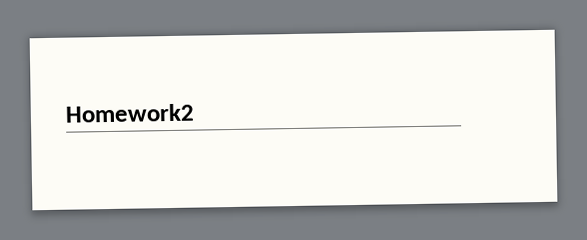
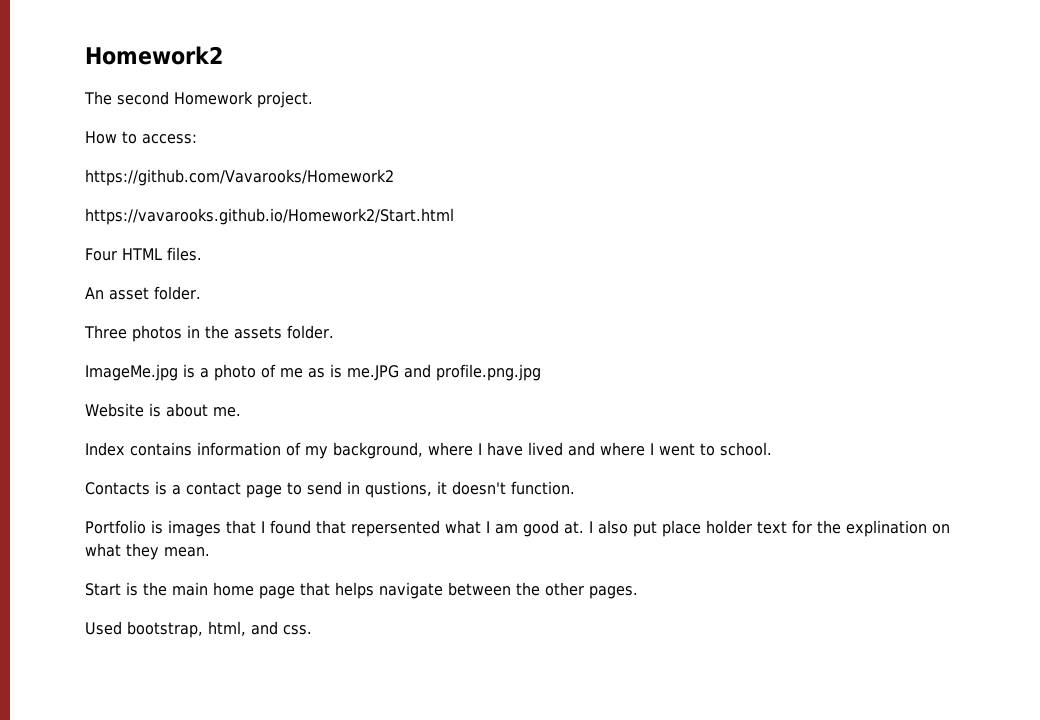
(194, 113) none -> [84,91,313,108] [85,131,197,144] [85,169,394,186] [85,208,454,225] [85,247,202,261] [85,286,201,300] [84,325,334,342] [85,364,541,381] [85,403,241,417] [85,442,772,459] [85,481,575,498] [85,520,950,537] [85,543,210,560] [85,582,638,599] [85,621,312,638] // The second Homework project. // How to access: // https://github.com/Vavarooks/Homework2 // https://vavarooks.github.io/Homework2/Start.html // Four HTML files. // An asset folder. // Three photos in the assets folder. // ImageMe.jpg is a photo of me as is me.JPG and profile.png.jpg // Website is about me. // Index contains information of my background, where I have lived and where I went to school. // Contacts is a contact page to send in qustions, it doesn't function. // Portfolio is images that I found that repersented what I am good at. I also put place holder text for the explination on what they mean. // Start is the main home page that helps navigate between the other pages. // Used bootstrap, html, and css.

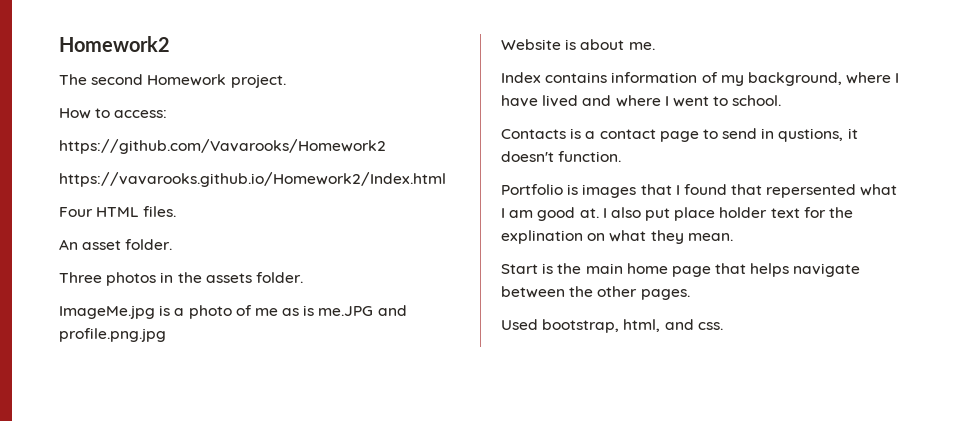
[85,208,454,225] https://vavarooks.github.io/Homework2/Start.html -> [59,172,446,187] https://vavarooks.github.io/Homework2/Index.html

